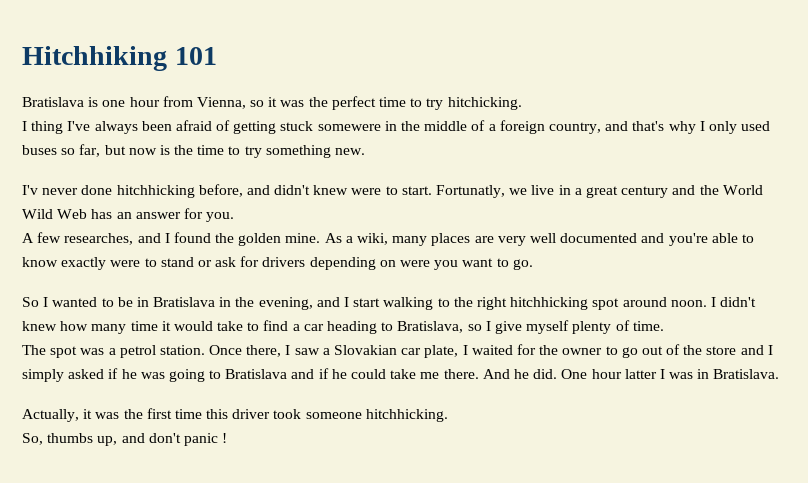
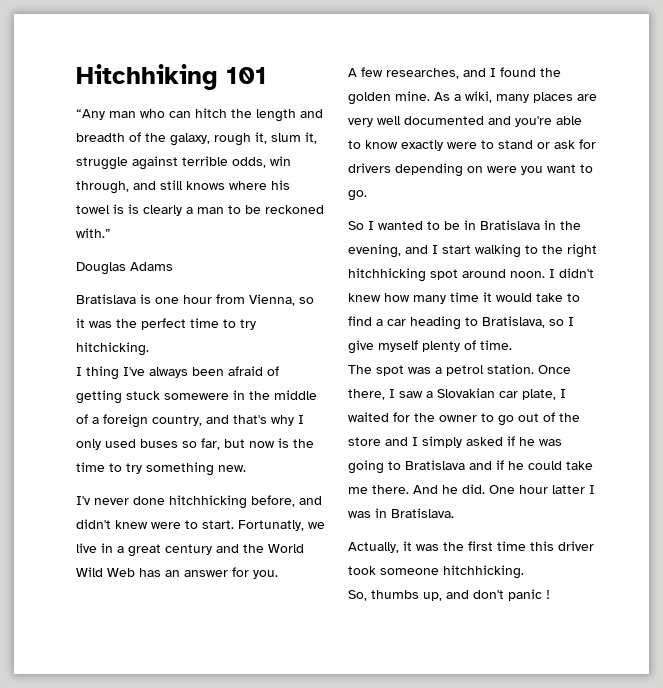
(217, 56) none -> [76,108,323,122] [76,132,317,146] [76,156,291,170] [76,180,290,194] [76,204,324,216] [76,228,111,238] [76,262,173,275] // “Any man who can hitch the length and breadth of the galaxy, rough it, slum it, struggle against terrible odds, win through, and still knows where his towel is is clearly a man to be reckoned with.” // Douglas Adams

